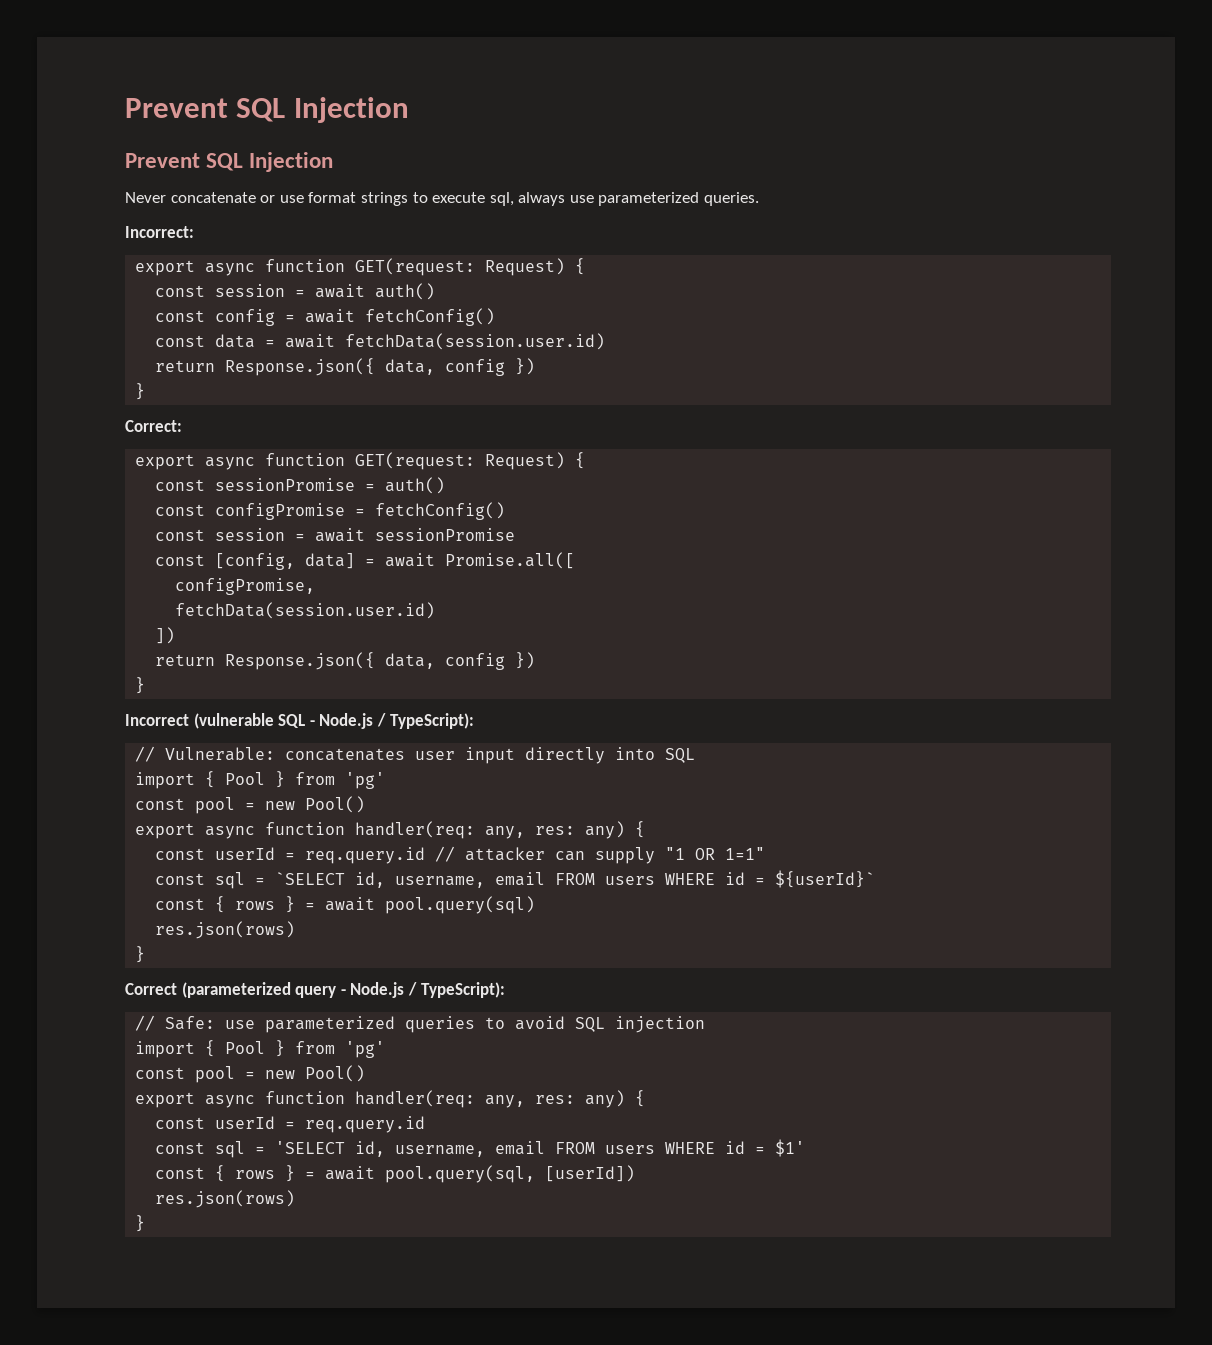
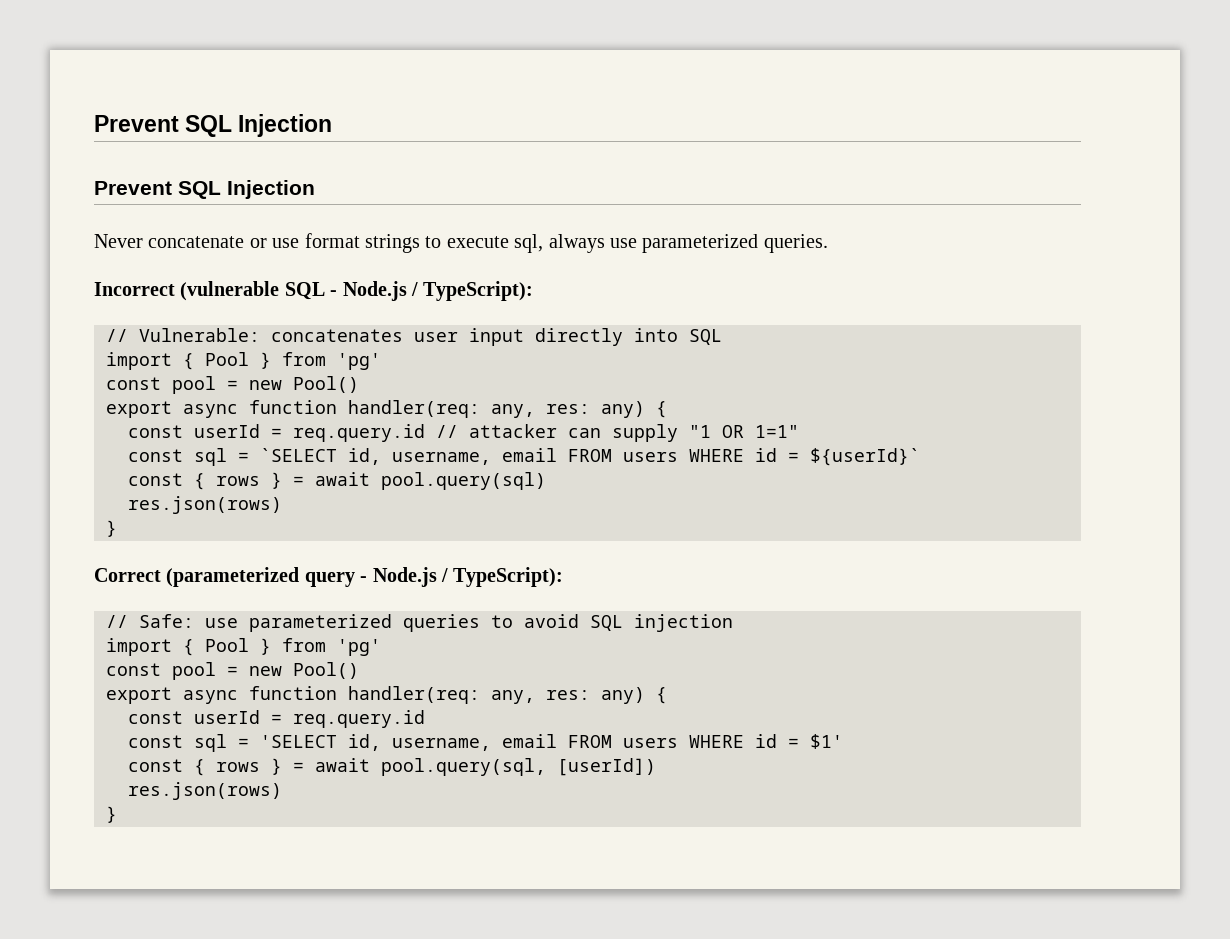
[125,226,194,238] [135,258,586,276] [155,283,436,300] [155,308,496,326] [155,333,606,350] [155,358,536,376] [135,383,146,400] [125,420,182,432] [135,452,586,470] [155,477,446,494] [155,502,506,520] [155,528,516,542] [155,552,576,570] [175,578,316,595] [175,602,436,619] [155,627,176,644] [155,652,536,670] [135,677,146,694] // Incorrect: // export async function GET(request: Request) { // const session = await auth() // const config = await fetchConfig() // const data = await fetchData(session.user.id) // return Response.json({ data, config }) // } // Correct: // export async function GET(request: Request) { // const sessionPromise = auth() // const configPromise = fetchConfig() // const session = await sessionPromise // const [config, data] = await Promise.all([ // configPromise, // fetchData(session.user.id) // ]) // return Response.json({ data, config }) // } -> (828, 243) none

